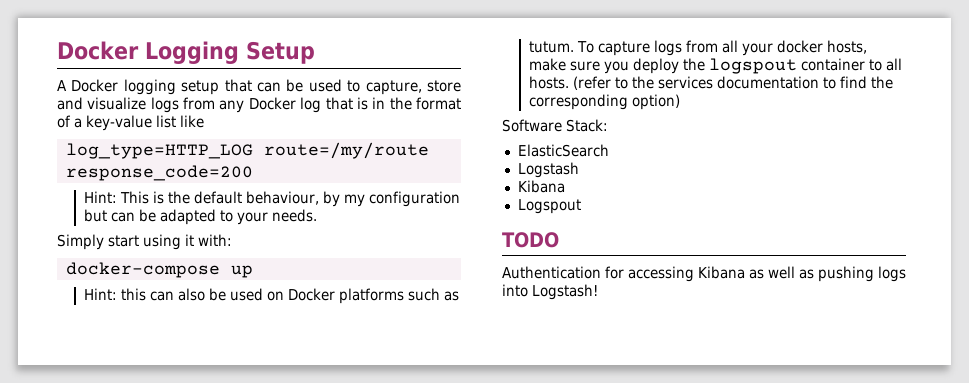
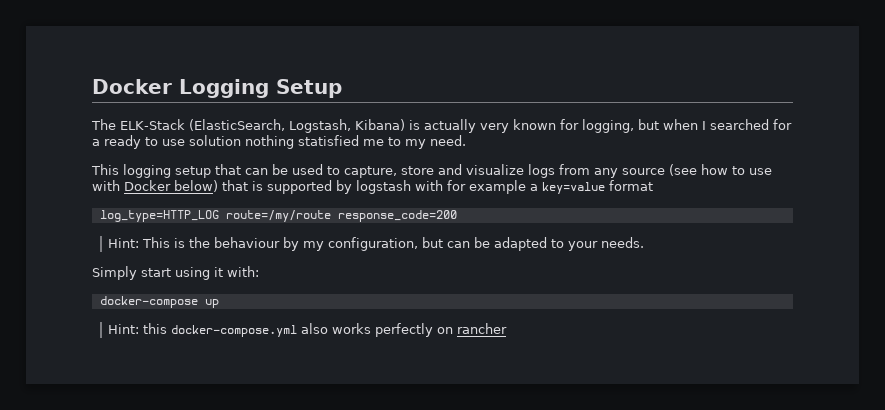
[57,79,119,92] A Docker -> [91,119,792,133] [92,135,466,149] [91,164,119,175] The ELK-Stack (ElasticSearch, Logstash, Kibana) is actually very known for logging, but when I searched for a ready to use solution nothing statisfied me to my need. // This
[248,97,462,113] [57,115,204,131] Docker log that is in the format of a key-value list like -> [622,164,772,176] [92,180,653,194] source (see how to use with Docker below) that is supported by logstash with for example a key=value format
[193,191,319,205] default behaviour, -> [214,237,281,248] behaviour
[368,191,460,207] configuration -> [328,237,419,251] configuration,
[149,288,459,304] [528,40,867,56] [528,58,902,74] [528,76,893,90] [528,94,680,110] [502,119,608,132] [517,144,609,157] [517,162,579,178] [517,180,565,193] [517,199,581,214] [502,232,559,248] [502,266,906,282] [502,284,598,300] can also be used on Docker platforms such as tutum. To capture logs from all your docker hosts, make sure you deploy the logspout container to all hosts. (refer to the services documentation to find the corresponding option) // Software Stack: // ElasticSearch // Logstash // Kibana // Logspout // TODO // Authentication for accessing Kibana as well as pushing logs into Logstash! -> [171,323,508,337] docker-compose.yml also works perfectly on rancher

